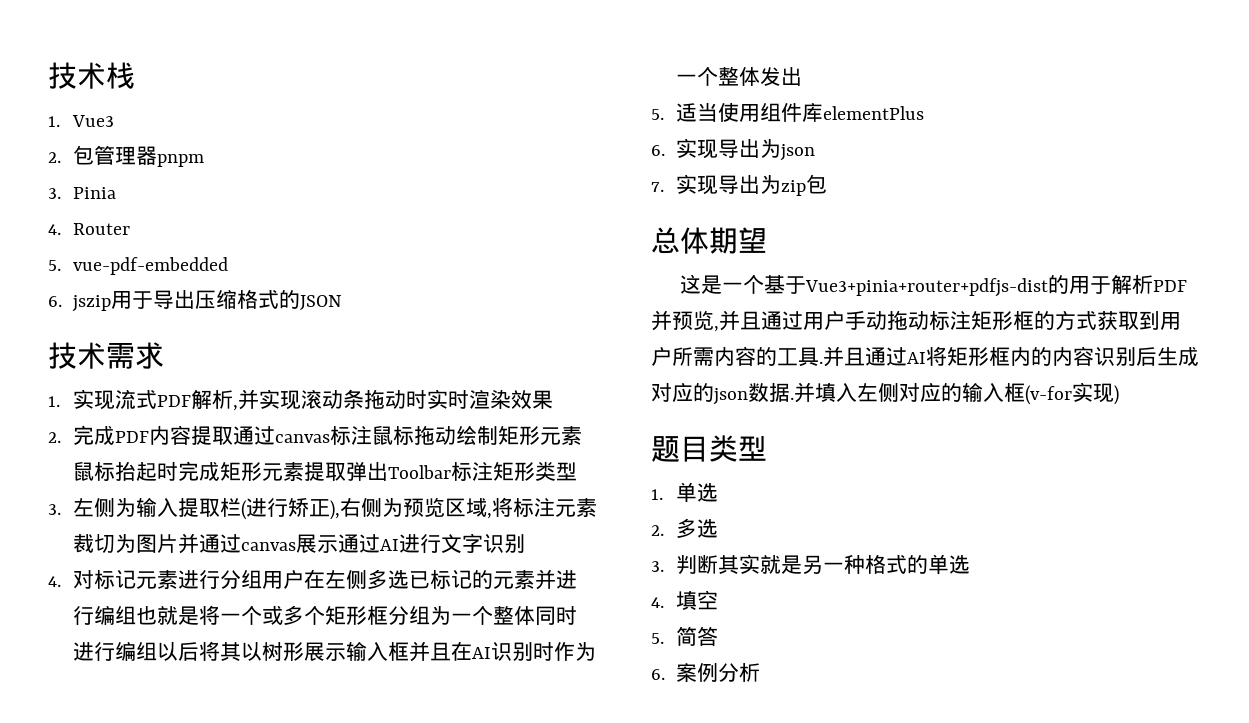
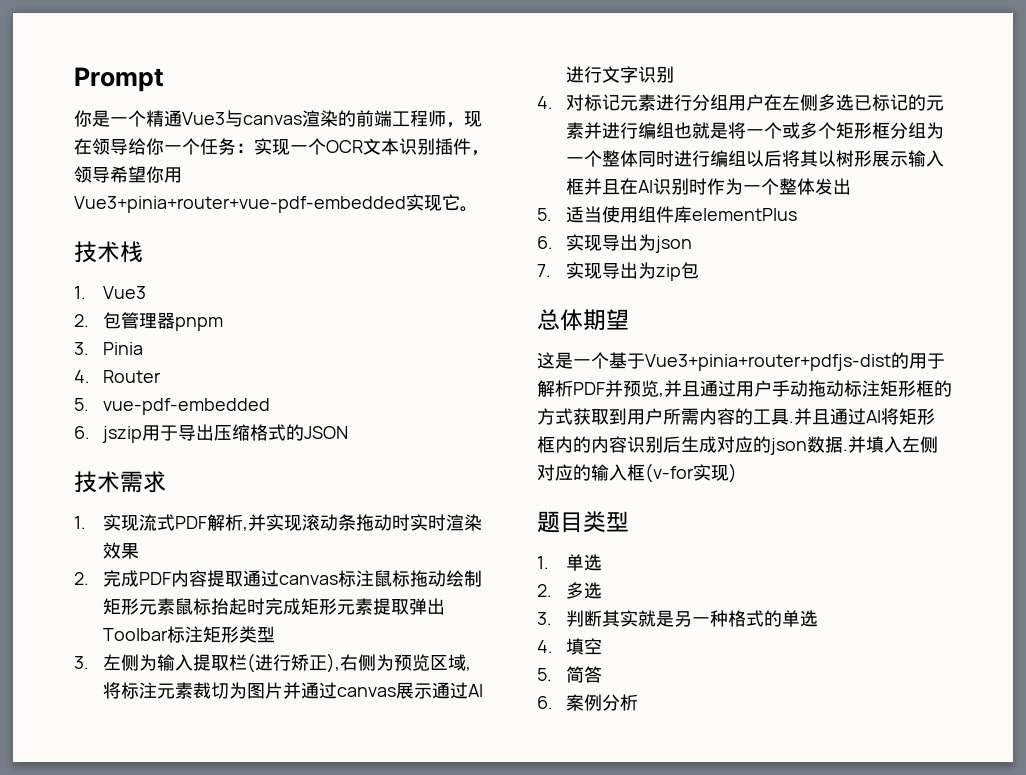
(48, 75) none -> [74,67,164,92] [74,110,482,128] [74,138,489,156] [74,166,182,183] [74,194,478,213] Prompt // 你是一个精通Vue3与canvas渲染的前端工程师，现在领导给你一个任务：实现一个OCR文本识别插件，领导希望你用Vue3+pinia+router+vue-pdf-embedded实现它。 //

